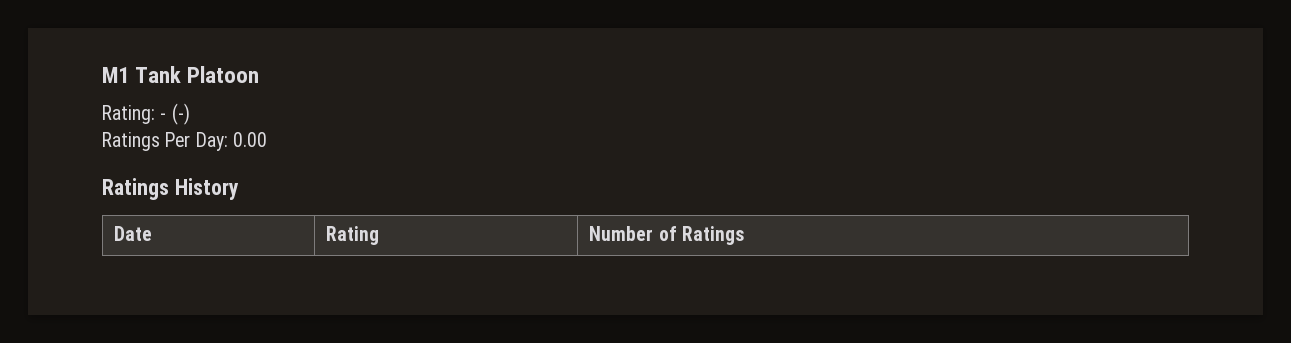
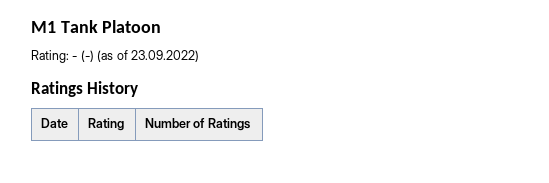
[102,132,267,151] // Ratings Per Day: 0.00 -> [97,50,199,62] (as of 23.09.2022)

